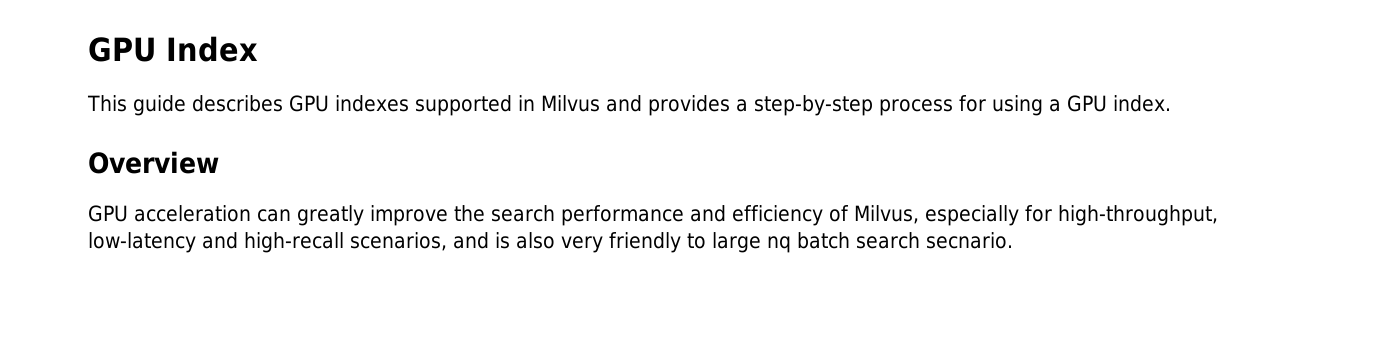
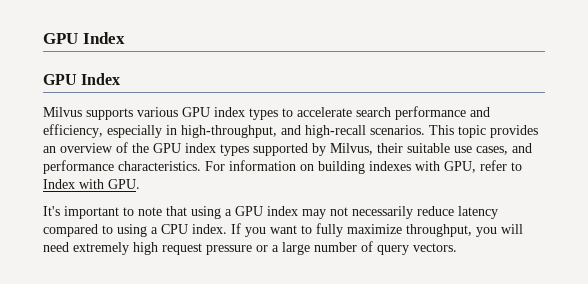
[88,36,258,62] [87,95,1171,116] [88,151,219,174] [88,205,1218,226] [88,232,1013,253] GPU Index // This guide describes GPU indexes supported in Milvus and provides a step-by-step process for using a GPU index. // Overview // GPU acceleration can greatly improve the search performance and efficiency of Milvus, especially for high-throughput, low-latency and high-recall scenarios, and is also very friendly to large nq batch search secnario. -> [43,32,125,44] [43,73,121,85] [43,106,490,120] [43,124,538,138] [43,142,532,156] [43,160,522,174] [43,179,140,189] [43,206,498,219] [43,223,523,237] [43,241,457,255] GPU Index // GPU Index // Milvus supports various GPU index types to accelerate search performance and efficiency, especially in high-throughput, and high-recall scenarios. This topic provides an overview of the GPU index types supported by Milvus, their suitable use cases, and performance characteristics. For information on building indexes with GPU, refer to Index with GPU. // It's important to note that using a GPU index may not necessarily reduce latency compared to using a CPU index. If you want to fully maximize throughput, you will need extremely high request pressure or a large number of query vectors.

